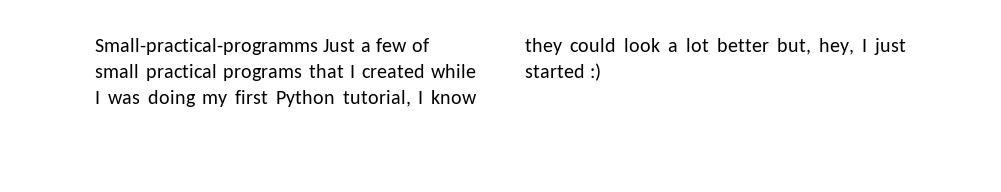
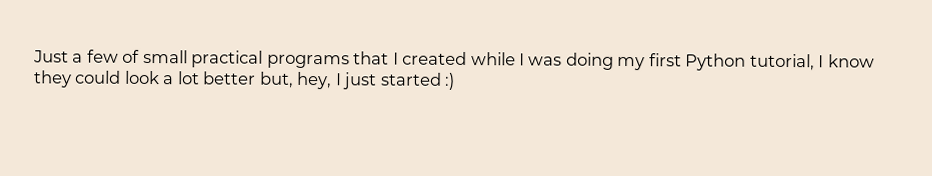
[95,38,318,55] Small-practical-programms -> (33, 56) none

